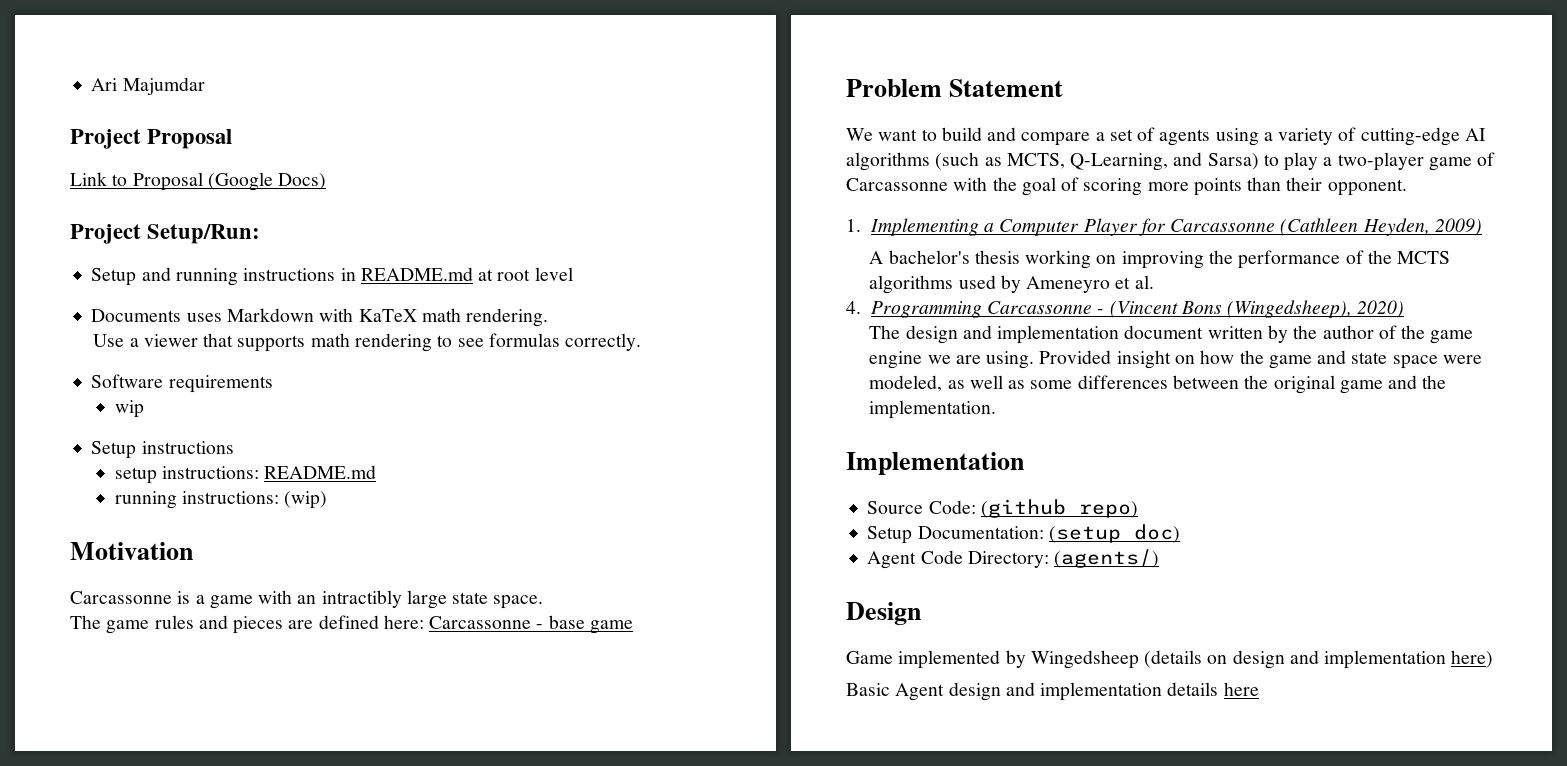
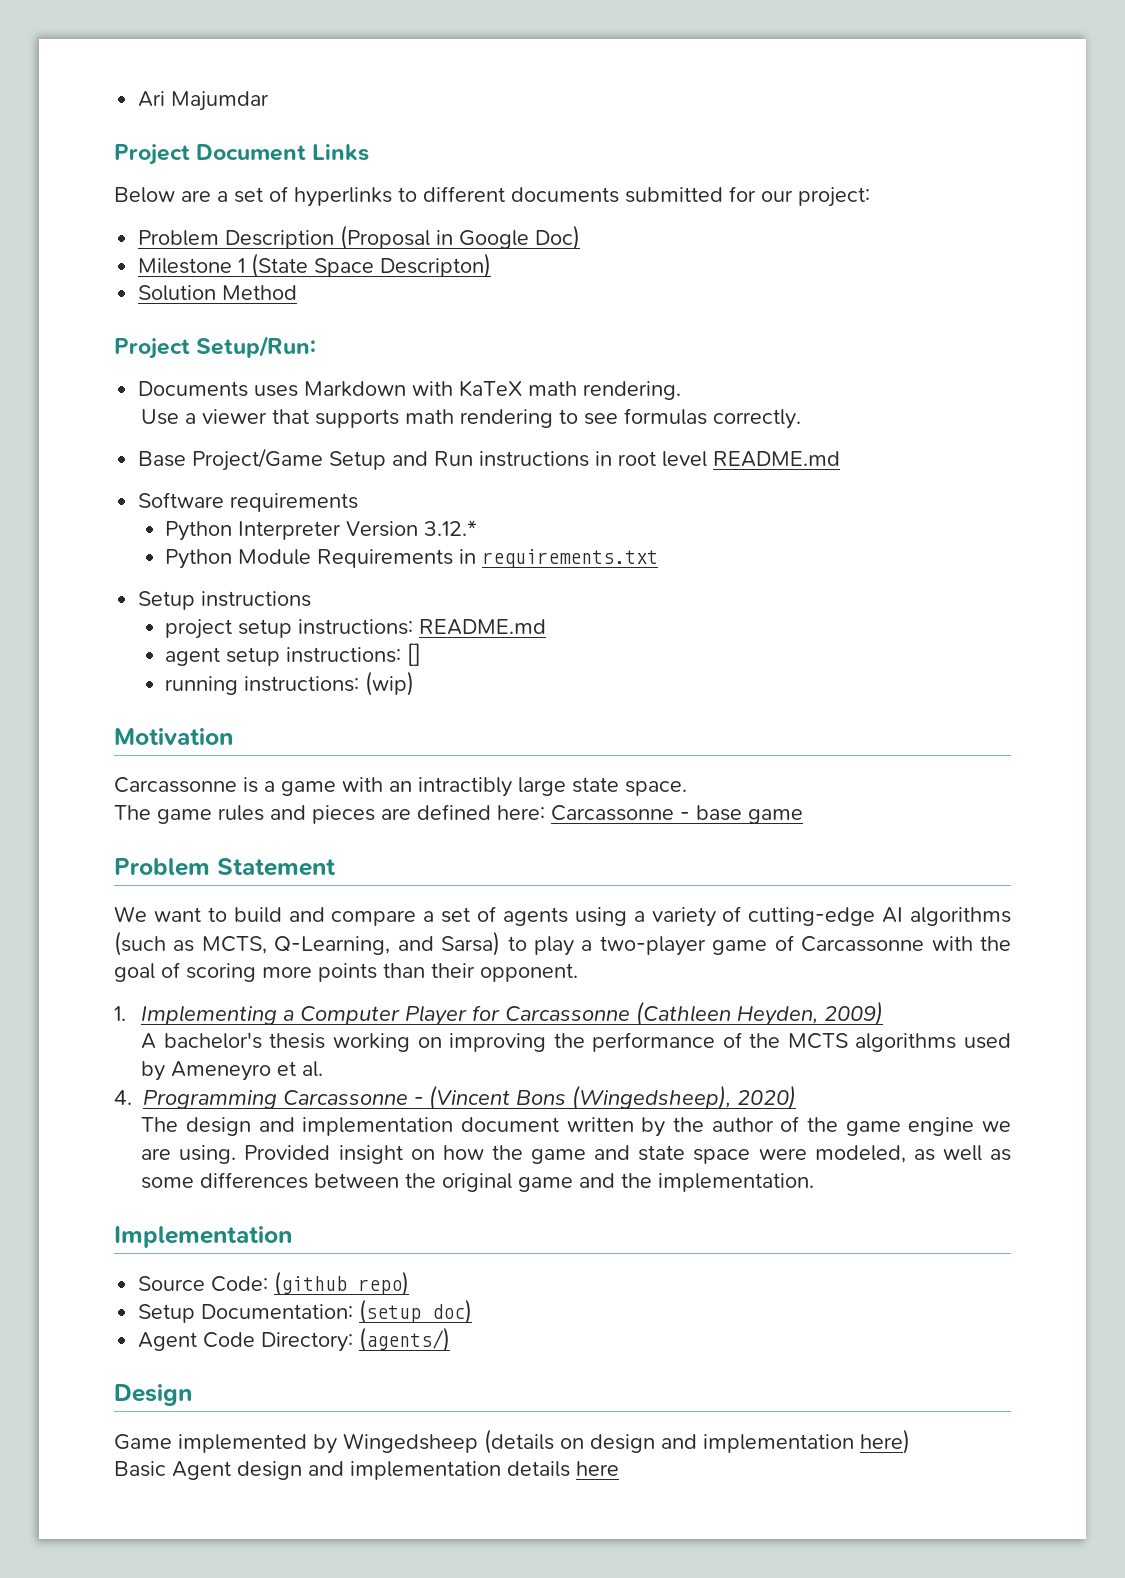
[147,129,233,149] [70,172,327,191] [70,224,261,244] [91,267,573,286] Proposal // Link to Proposal (Google Docs) // Project Setup/Run: // Setup and running instructions in README.md at root level -> [196,144,370,161] [114,186,870,207] [138,225,581,250] [138,253,492,278] [138,285,298,301] [114,336,317,359] Document Links // Below are a set of hyperlinks to different documents submitted for our project: // Problem Description (Proposal in Google Doc) // Milestone 1 (State Space Descripton) // Solution Method // Project Setup/Run:
[91,374,273,393] [114,400,144,418] Software requirements // wip -> [138,448,841,471] [138,492,359,512] [165,520,478,541] [165,549,659,569] Base Project/Game Setup and Run instructions in root level README.md // Software requirements // Python Interpreter Version 3.12.* // Python Module Requirements in requirements.txt
(234, 447) none -> [165,619,233,639] project
(377, 472) none -> [165,643,422,666] // agent setup instructions: []

